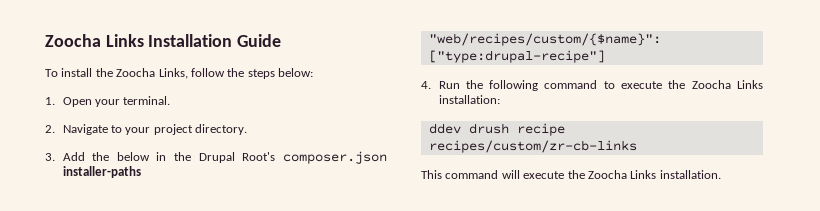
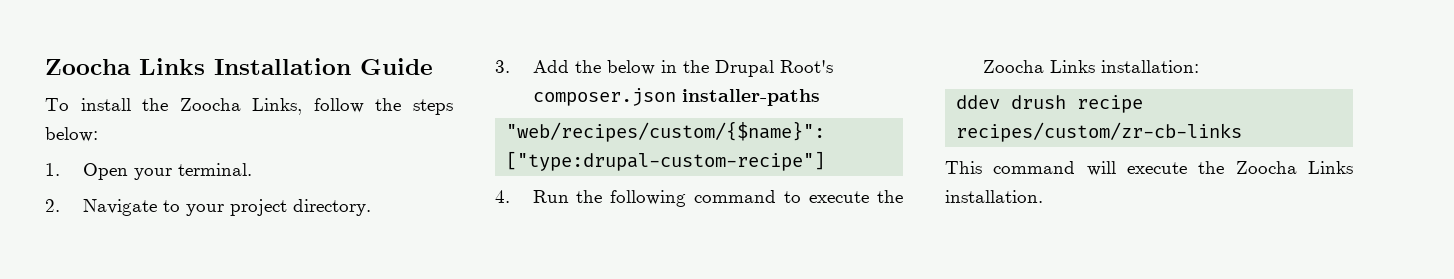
[428,50,605,63] ["type:drupal-recipe"] -> [506,151,826,171] ["type:drupal-custom-recipe"]

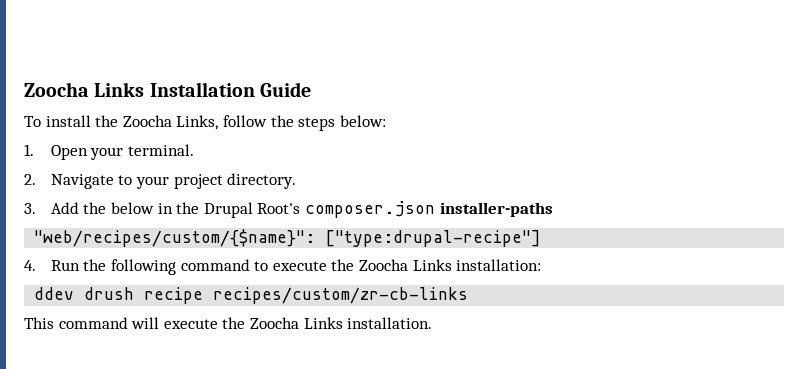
[506,151,826,171] ["type:drupal-custom-recipe"] -> [325,230,542,247] ["type:drupal-recipe"]

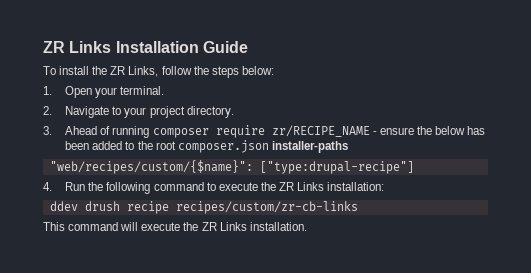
[24,82,89,97] Zoocha -> [43,41,65,53] ZR
[122,115,172,127] Zoocha -> [110,66,126,75] ZR
[50,202,301,218] Add the below in the Drupal Root's -> [65,125,486,138] [65,141,176,150] Ahead of running composer require zr/RECIPE_NAME - ensure the below has been added to the root
[359,259,409,271] Zoocha -> [279,182,295,191] ZR
[249,317,299,329] Zoocha -> [201,222,217,231] ZR

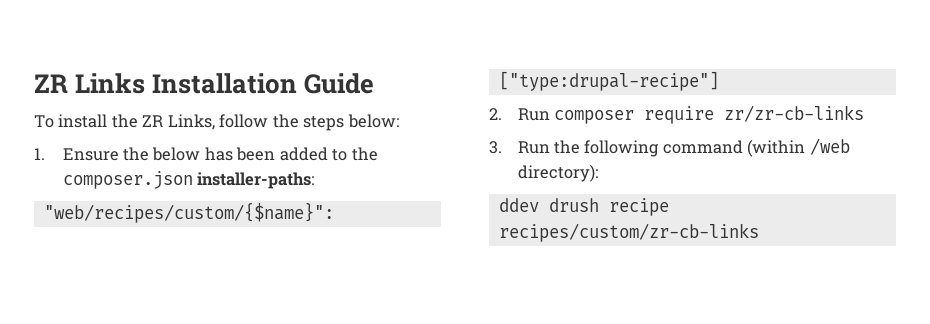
[65,86,165,98] [43,106,234,118] [43,125,414,138] Open your terminal. // 2. Navigate to your project directory. // 3. Ahead of running composer require zr/RECIPE_NAME - ensure -> [62,148,119,161] Ensure
[155,140,348,153] root composer.json installer-paths -> [62,171,314,189] composer.json installer-paths:
[43,182,385,194] [49,201,358,214] [43,222,307,231] 4. Run the following command to execute the ZR Links installation: // ddev drush recipe recipes/custom/zr-cb-links // This command will execute the ZR Links installation. -> [489,105,864,124] [489,138,850,157] [517,164,598,182] [498,198,669,216] [498,223,759,242] 2. Run composer require zr/zr-cb-links // 3. Run the following command (within /web directory): // ddev drush recipe recipes/custom/zr-cb-links

